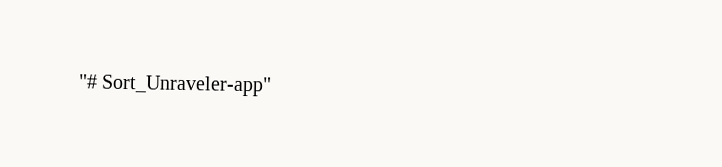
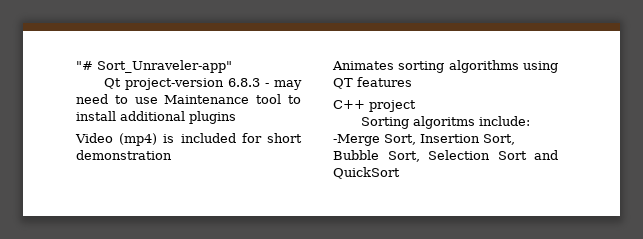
(273, 85) none -> [104,78,302,90] [76,94,301,104] [76,111,236,124] [75,133,302,146] [76,150,172,160] [332,60,558,73] [333,77,412,89] [333,100,416,112] [361,116,531,129] [333,134,515,146] [333,150,558,162] [333,167,400,179] // Qt project-version 6.8.3 - may need to use Maintenance tool to install additional plugins // Video (mp4) is included for short demonstration // Animates sorting algorithms using QT features // C++ project // Sorting algoritms include: -Merge Sort, Insertion Sort, Bubble Sort, Selection Sort and QuickSort

